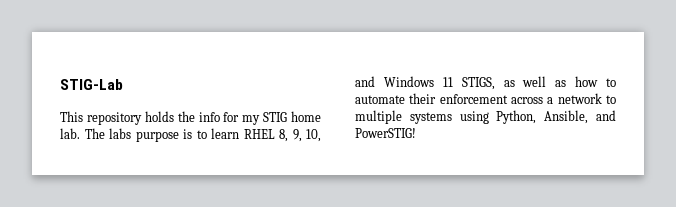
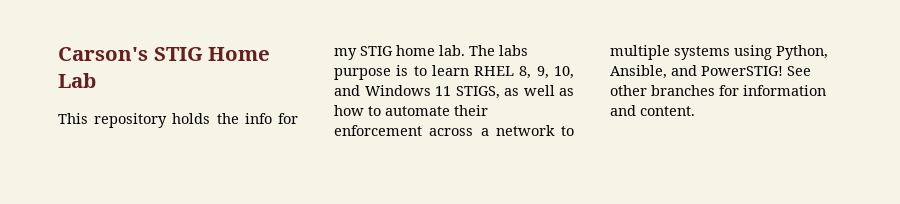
[60,79,123,90] STIG-Lab -> [58,47,271,61] [58,73,96,88] Carson's STIG Home Lab
(416, 133) none -> [787,66,811,76] [610,85,826,96] [610,105,695,116] See other branches for information and content.

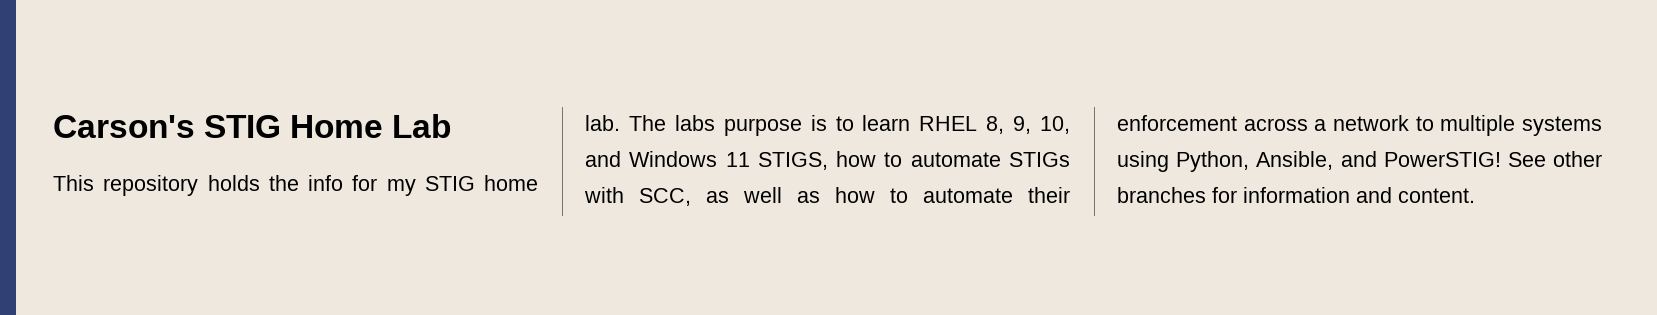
(500, 92) none -> [836,151,1070,167] [584,187,691,206] how to automate STIGs with SCC,

